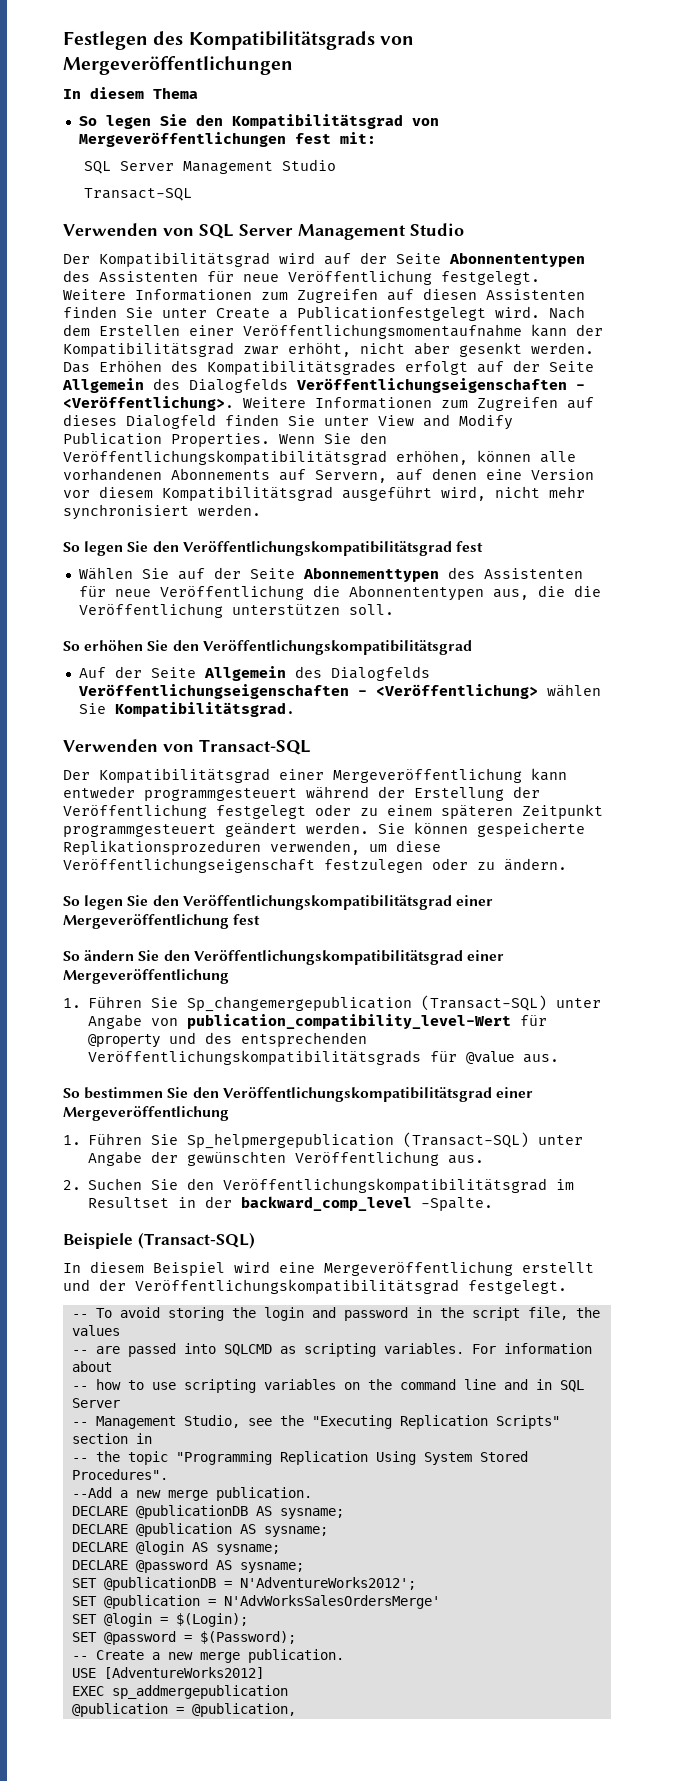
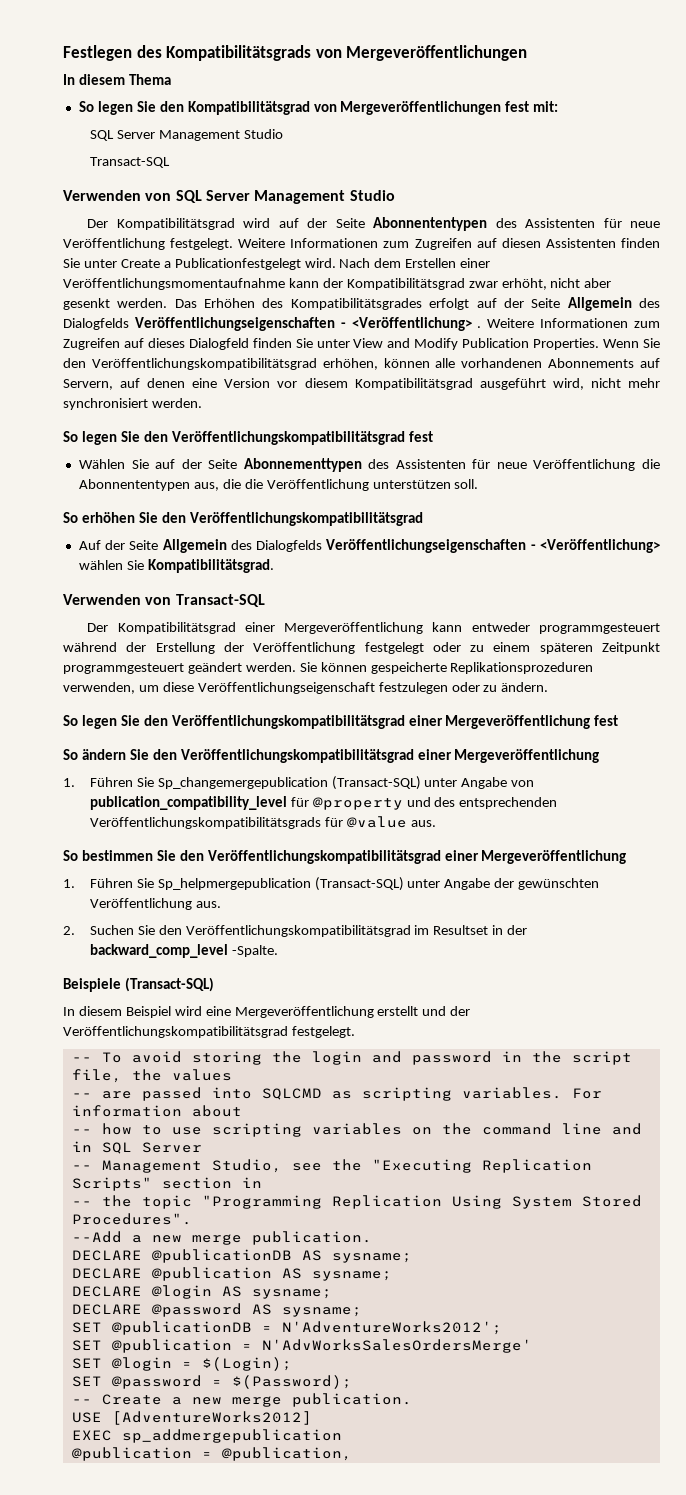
[63,396,234,411] <Veröffentlichung>. -> [351,317,482,331] <Veröffentlichung> .
[187,1014,512,1029] publication_compatibility_level-Wert -> [89,796,287,810] publication_compatibility_level

